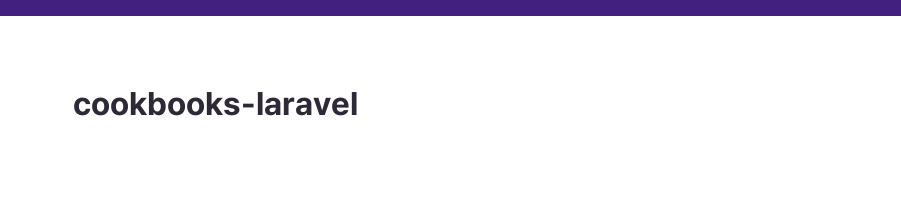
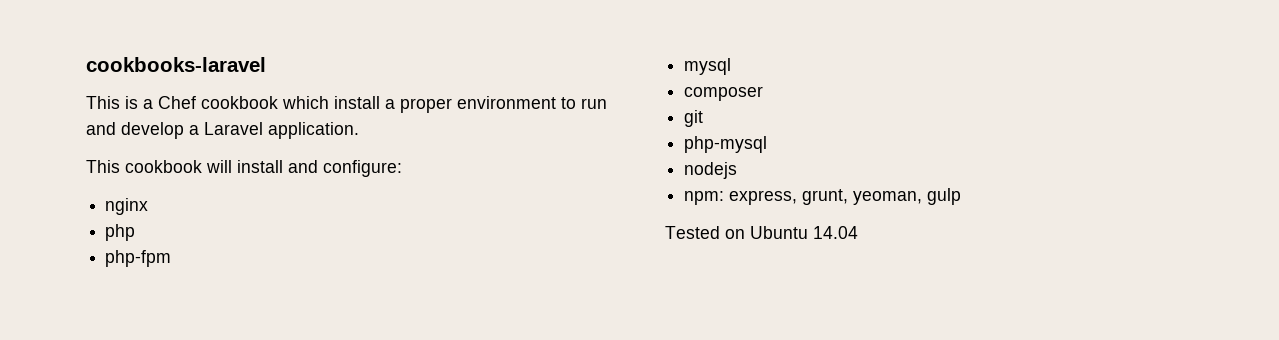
(358, 104) none -> [86,96,607,113] [86,122,359,139] [86,160,402,177] [105,198,149,215] [105,224,136,241] [105,250,172,267] [684,58,732,75] [684,86,764,101] [684,110,704,127] [684,136,768,153] [684,162,738,179] [684,188,962,205] [665,226,858,239] // This is a Chef cookbook which install a proper environment to run and develop a Laravel application. // This cookbook will install and configure: // nginx // php // php-fpm // mysql // composer // git // php-mysql // nodejs // npm: express, grunt, yeoman, gulp // Tested on Ubuntu 14.04

